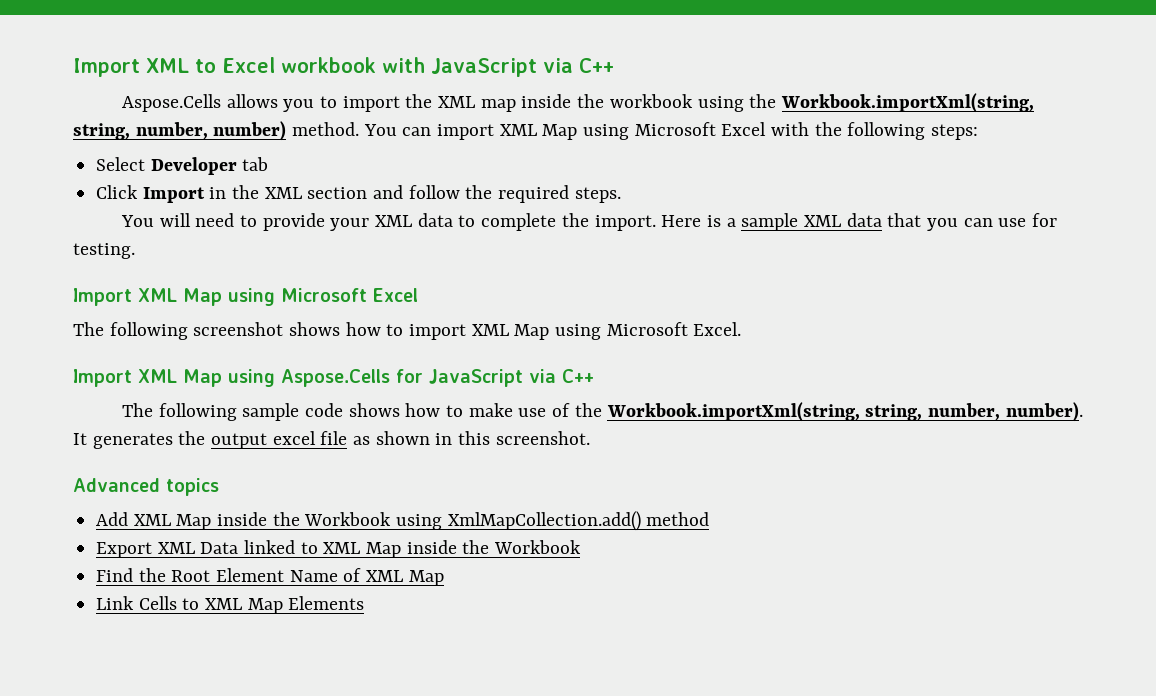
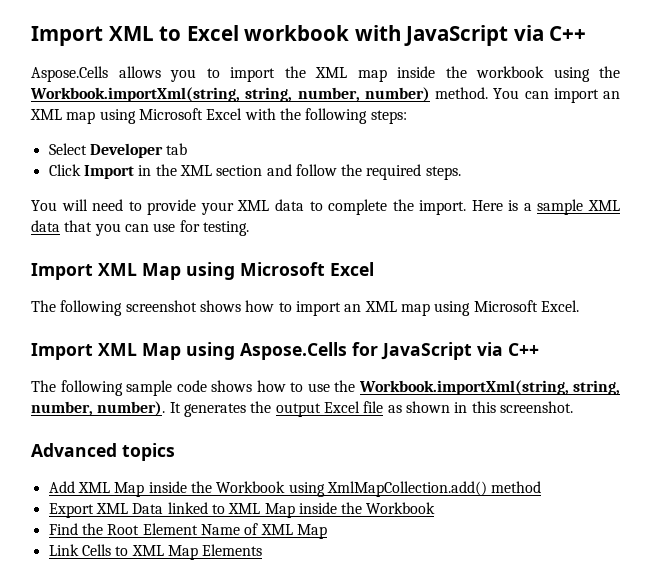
[499,124,578,140] XML Map -> [603,91,620,99] [30,109,96,124] an XML map
[471,324,550,340] XML Map -> [344,301,430,316] an XML map
[468,403,571,417] make use of -> [307,383,330,392] use
[272,431,316,445] excel -> [323,401,360,413] Excel

